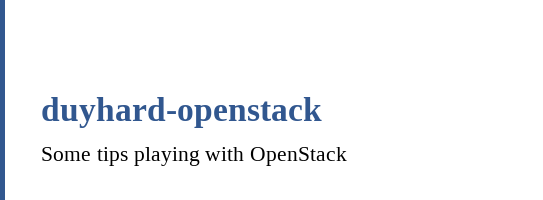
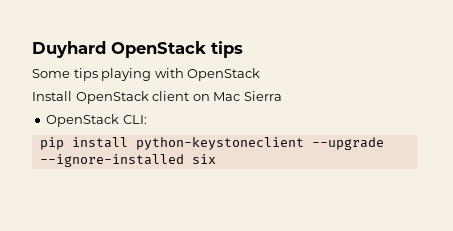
[41,97,322,128] duyhard-openstack -> [32,41,243,58] Duyhard OpenStack tips
(348, 156) none -> [32,91,282,104] [46,114,147,127] [39,137,384,150] [39,154,216,167] // Install OpenStack client on Mac Sierra // OpenStack CLI: // pip install python-keystoneclient --upgrade --ignore-installed six

